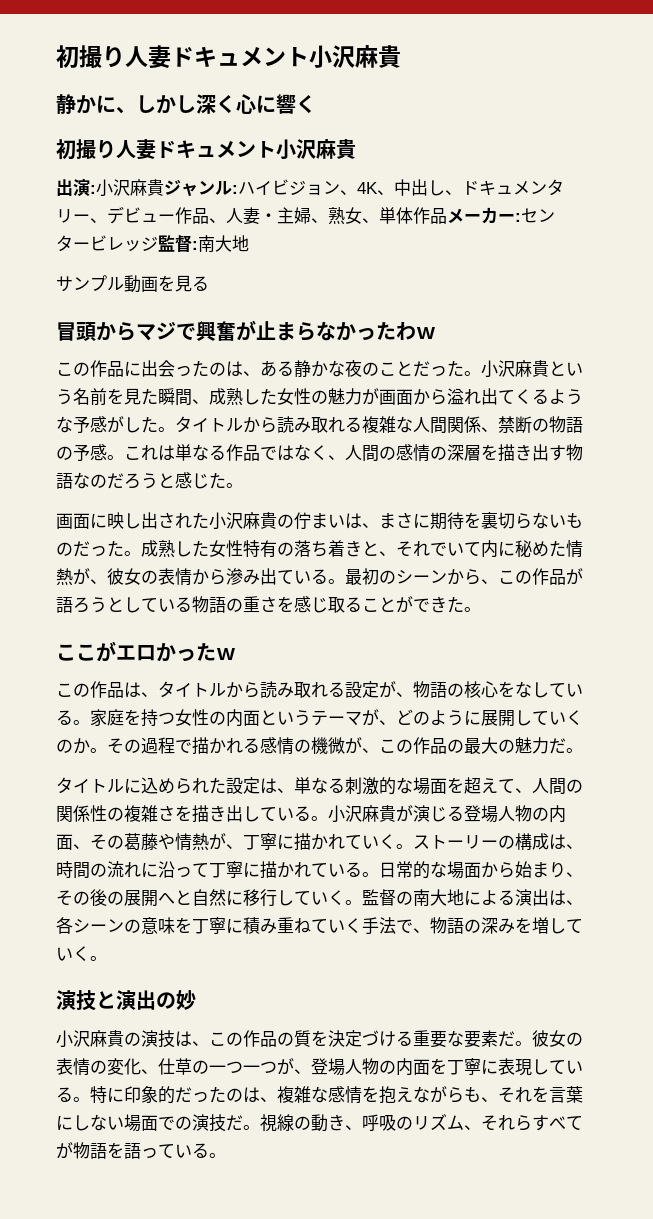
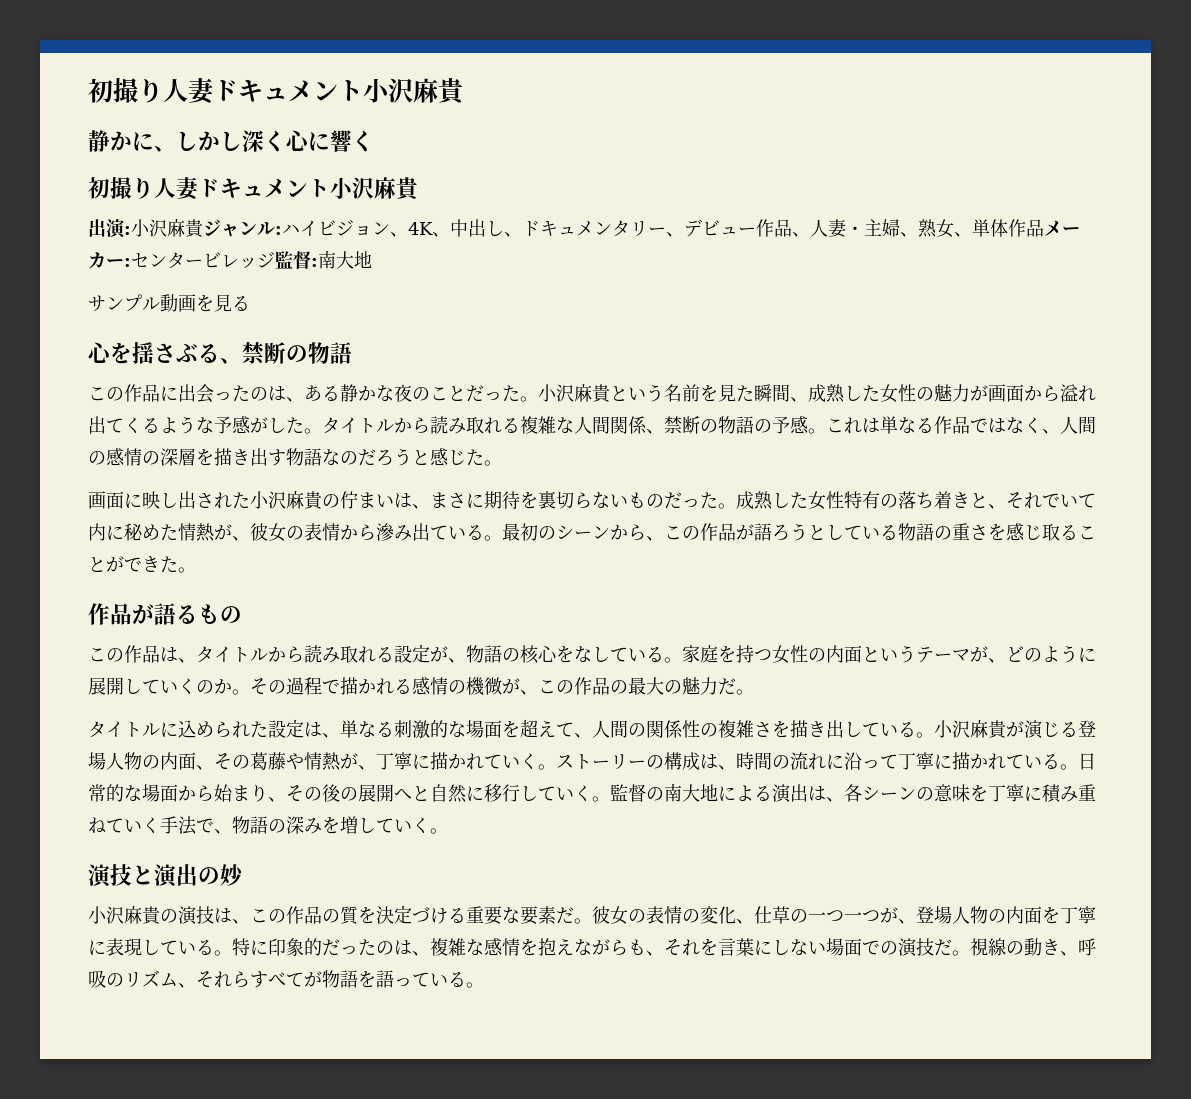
[56,320,436,341] 冒頭からマジで興奮が止まらなかったわｗ -> [88,342,352,365] 心を揺さぶる、禁断の物語
[56,641,236,662] ここがエロかったｗ -> [88,603,242,625] 作品が語るもの

